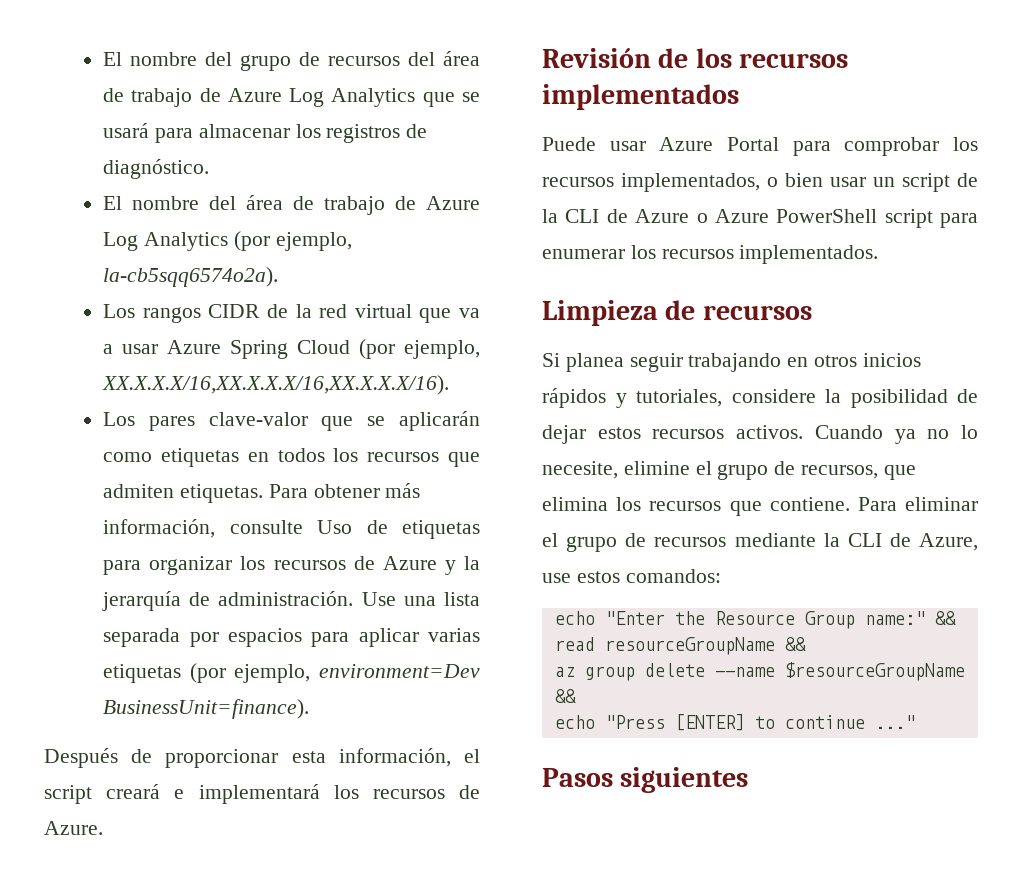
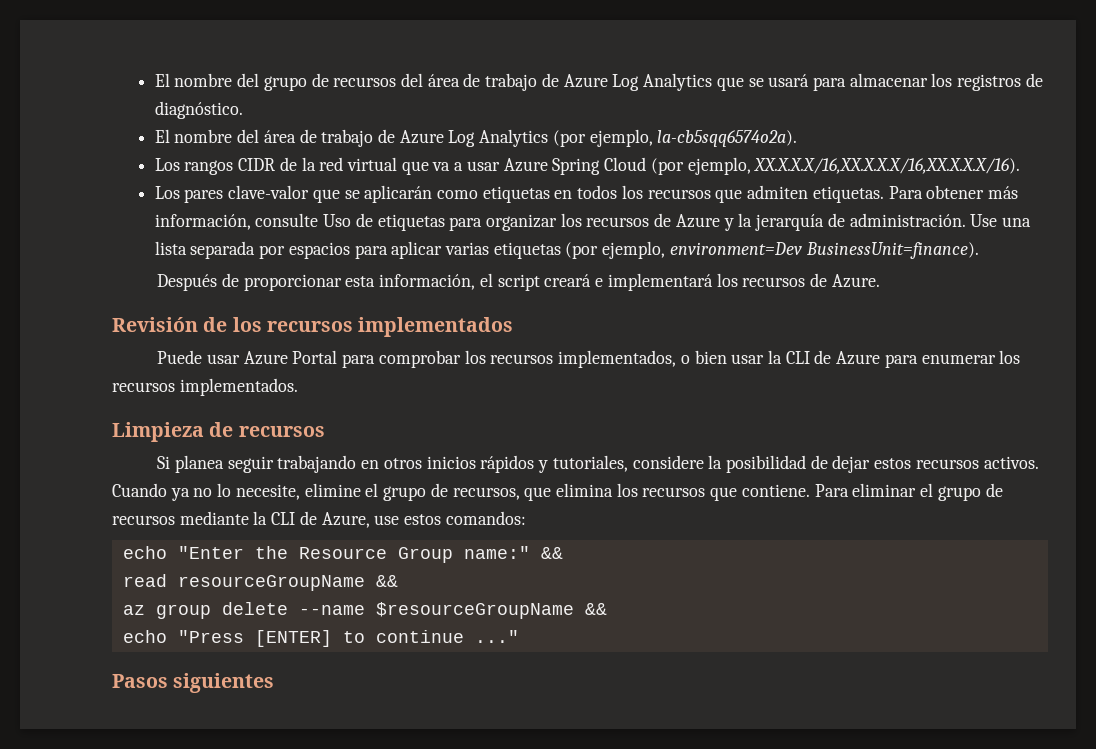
[873,173,978,192] un script de -> (765, 359) none
[696,209,933,228] o Azure PowerShell script -> (881, 358) none

